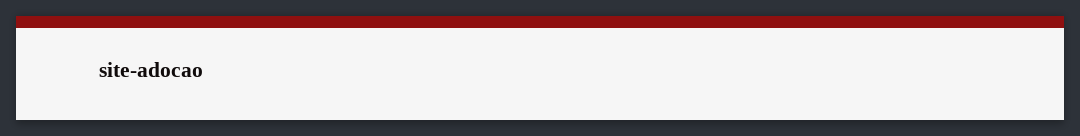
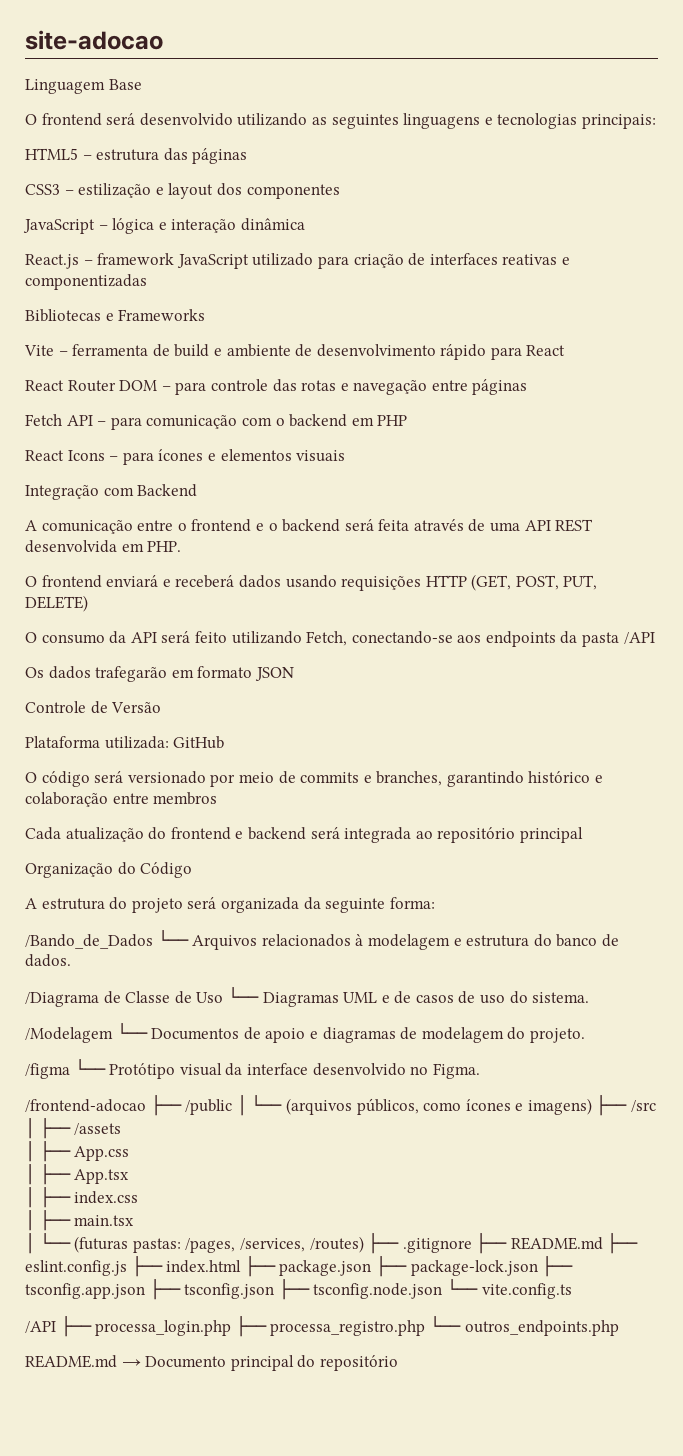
(203, 69) none -> [25,79,142,94] [25,113,656,129] [25,148,248,164] [25,183,340,199] [23,218,305,234] [25,253,570,269] [25,274,147,290] [25,309,206,322] [24,344,566,360] [25,379,528,395] [25,414,408,430] [25,449,346,465] [25,484,198,500] [25,519,594,534] [25,540,182,553] [25,574,598,591] [25,595,88,612] [25,631,655,647] [25,666,294,682] [25,701,162,714] [25,736,225,749] [25,771,604,787] [25,792,218,807] [25,827,583,843] [25,862,193,878] [25,897,435,913] [25,930,619,950] [25,954,71,967] [25,987,590,1007] [25,1023,585,1043] [25,1059,480,1079] [25,1095,657,1116] [25,1118,122,1139] [25,1141,130,1162] [25,1164,130,1185] [25,1187,139,1208] [25,1210,135,1231] [25,1233,639,1254] [25,1256,574,1277] [25,1279,572,1300] [25,1316,619,1337] [25,1355,398,1371] // Linguagem Base // O frontend será desenvolvido utilizando as seguintes linguagens e tecnologias principais: // HTML5 – estrutura das páginas // CSS3 – estilização e layout dos componentes // JavaScript – lógica e interação dinâmica // React.js – framework JavaScript utilizado para criação de interfaces reativas e componentizadas // Bibliotecas e Frameworks // Vite – ferramenta de build e ambiente de desenvolvimento rápido para React // React Router DOM – para controle das rotas e navegação entre páginas // Fetch API – para comunicação com o backend em PHP // React Icons – para ícones e elementos visuais // Integração com Backend // A comunicação entre o frontend e o backend será feita através de uma API REST desenvolvida em PHP. // O frontend enviará e receberá dados usando requisições HTTP (GET, POST, PUT, DELETE) // O consumo da API será feito utilizando Fetch, conectando-se aos endpoints da pasta /API // Os dados trafegarão em formato JSON // Controle de Versão // Plataforma utilizada: GitHub // O código será versionado por meio de commits e branches, garantindo histórico e colaboração entre membros // Cada atualização do frontend e backend será integrada ao repositório principal // Organização do Código // A estrutura do projeto será organizada da seguinte forma: // /Bando_de_Dados └── Arquivos relacionados à modelagem e estrutura do banco de dados. // /Diagrama de Classe de Uso └── Diagramas UML e de casos de uso do sistema. // /Modelagem └── Documentos de apoio e diagramas de modelagem do projeto. // /figma └── Protótipo visual da interface desenvolvido no Figma. // /frontend-adocao ├── /public │ └── (arquivos públicos, como ícones e imagens) ├── /src │ ├── /assets // │ ├── App.css // │ ├── App.tsx // │ ├── index.css // │ ├── main.tsx // │ └── (futuras pastas: /pages, /services, /routes) ├── .gitignore ├── README.md ├── eslint.config.js ├── index.html ├── package.json ├── package-lock.json ├── tsconfig.app.json ├── tsconfig.json ├── tsconfig.node.json └── vite.config.ts // /API ├── processa_login.php ├── processa_registro.php └── outros_endpoints.php // README.md → Documento principal do repositório

